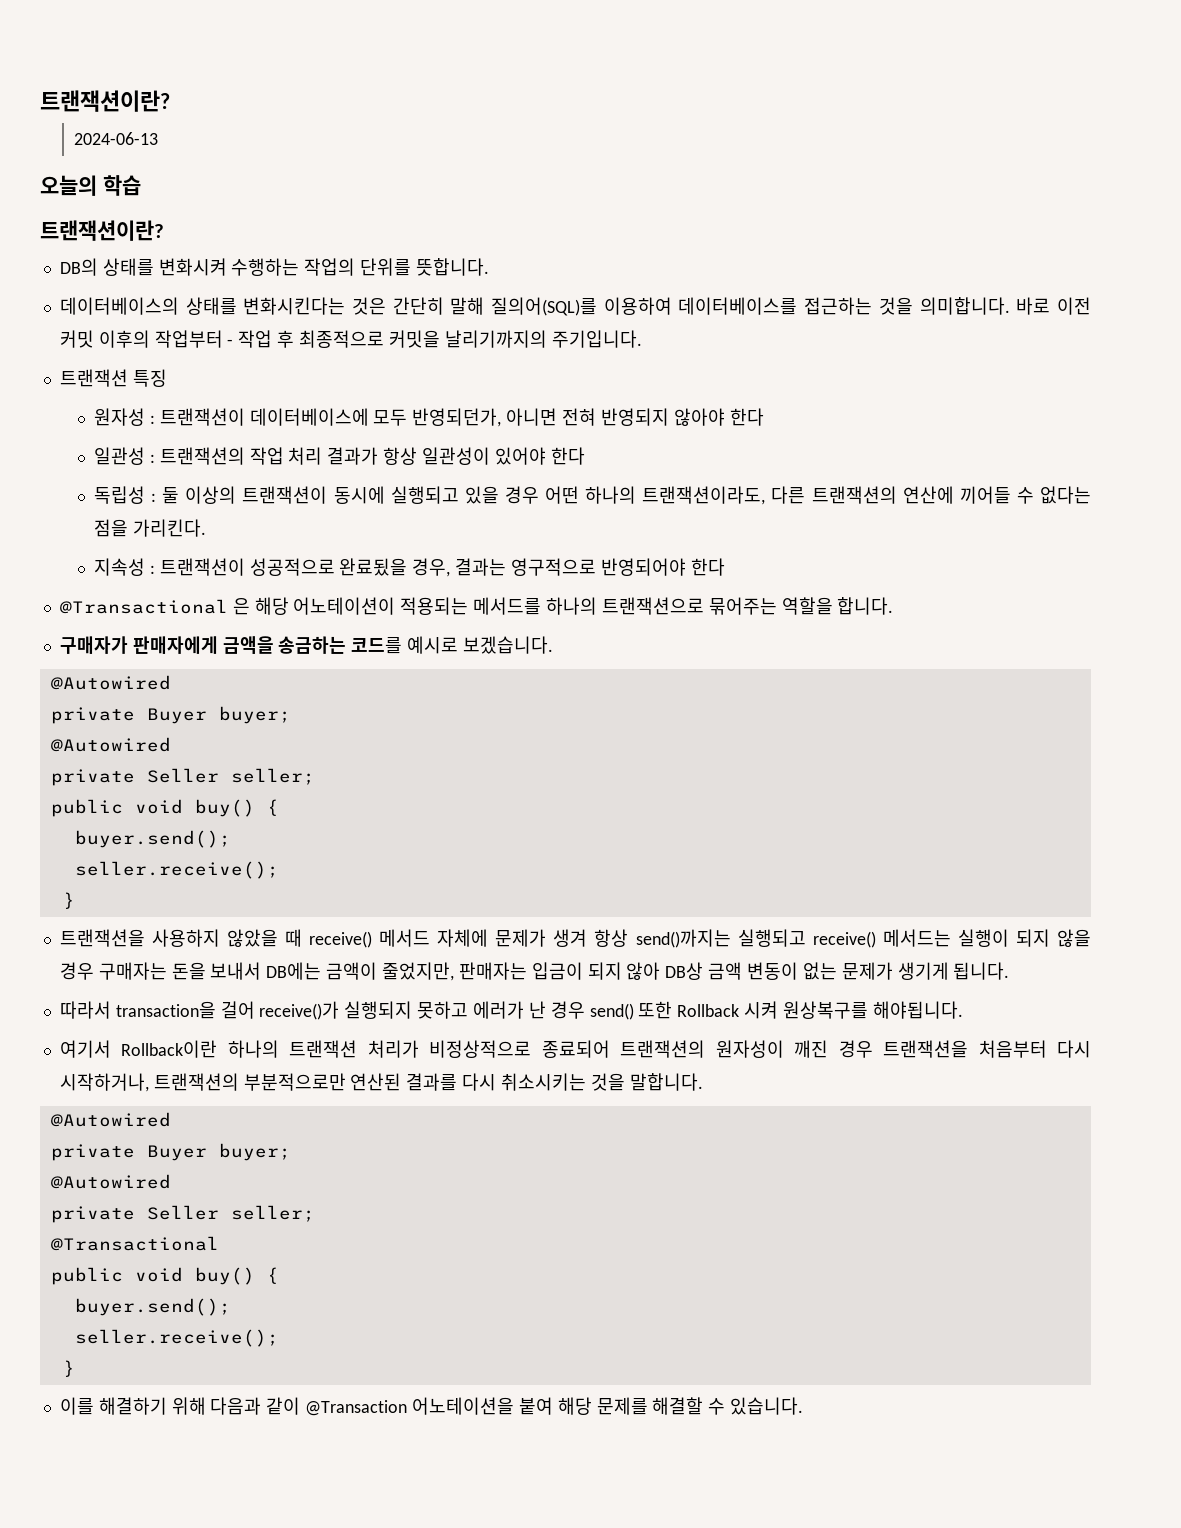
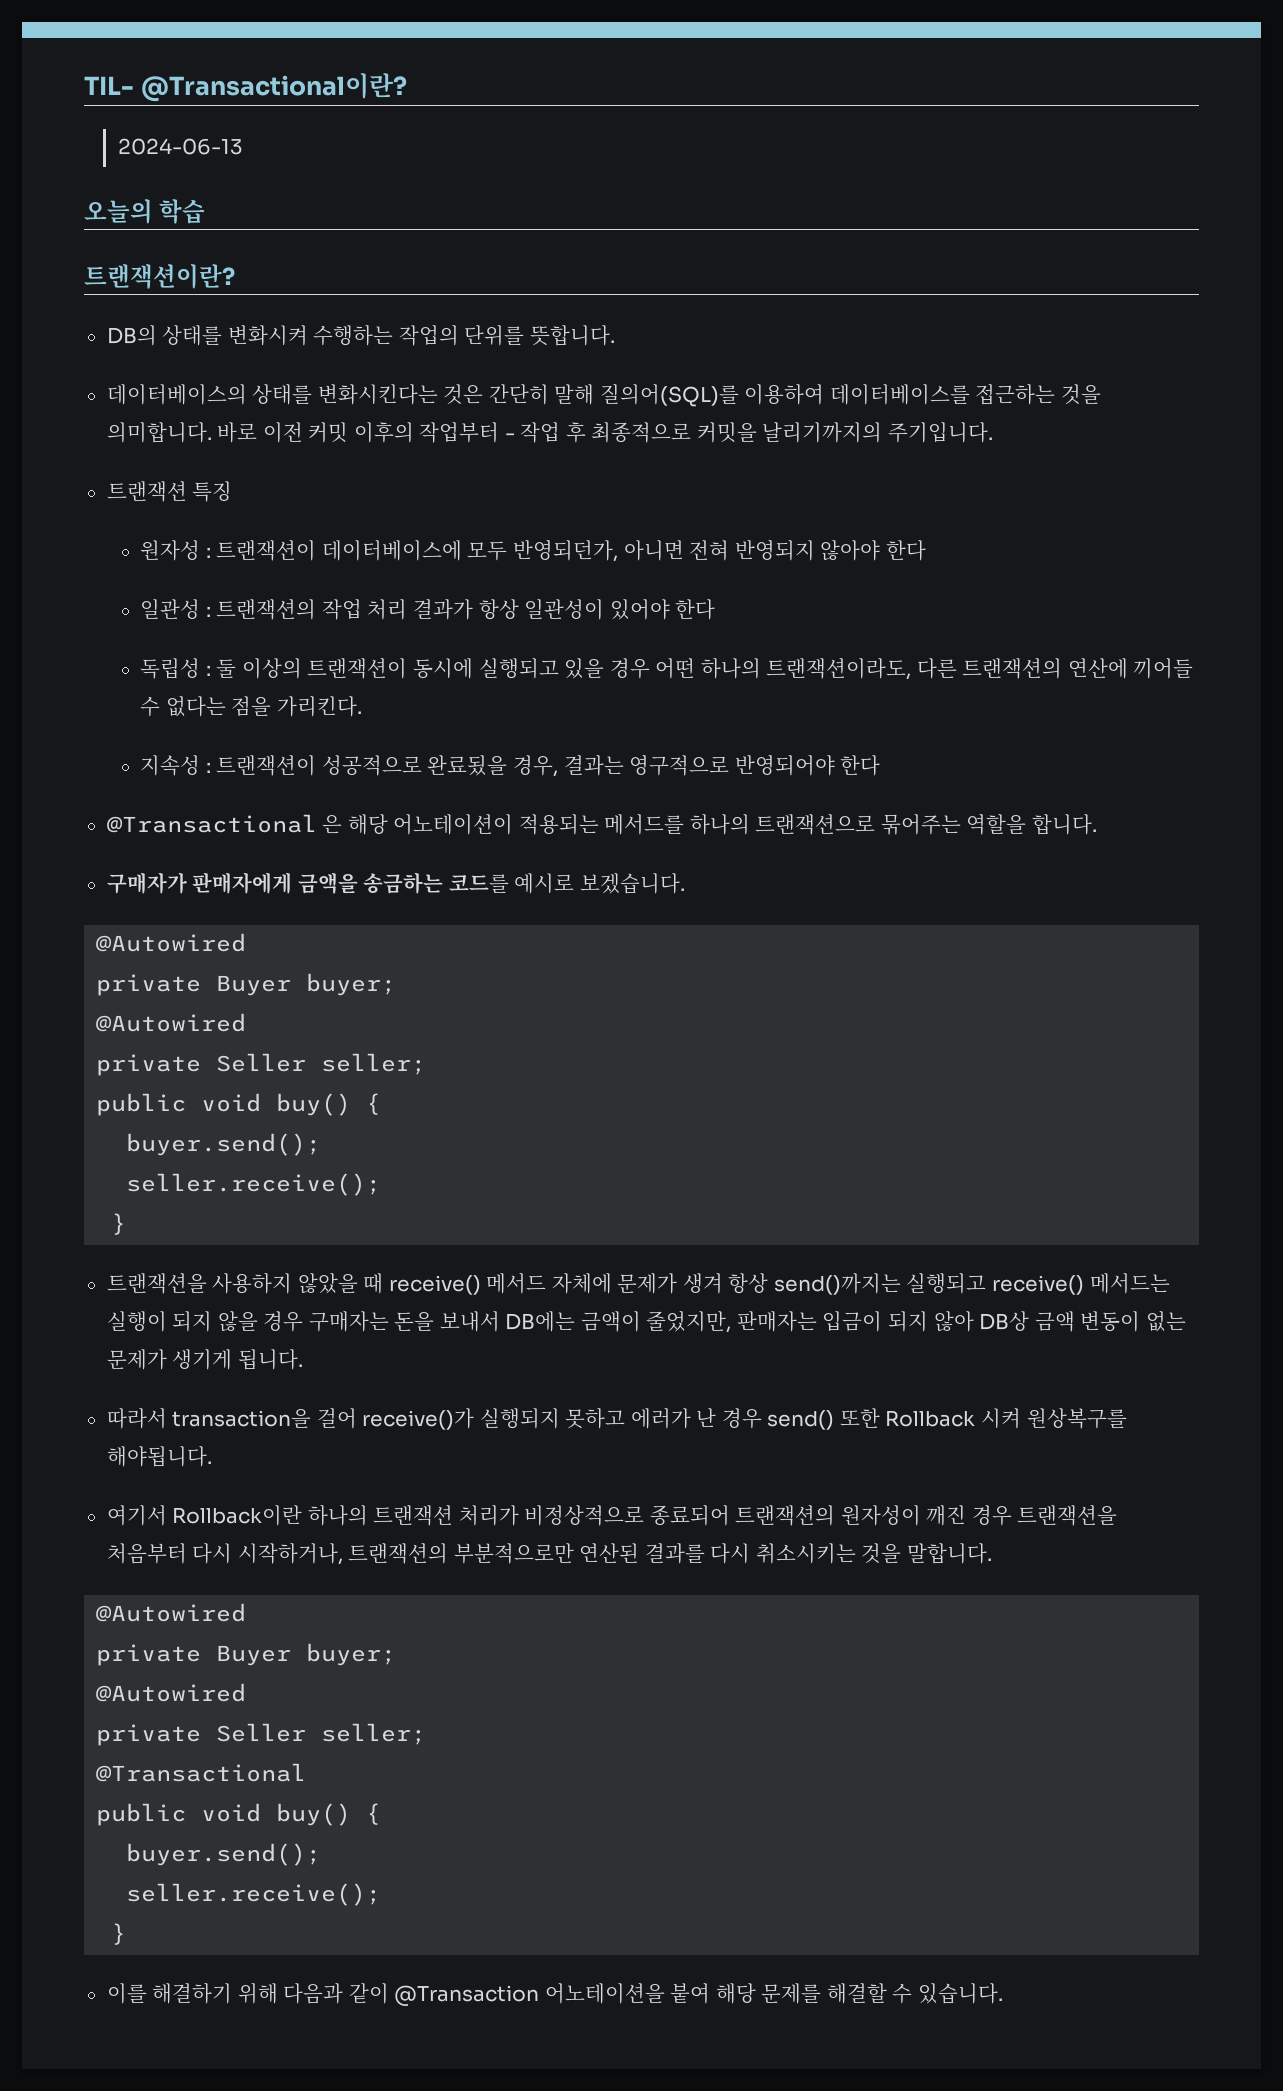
[40,90,170,112] 트랜잭션이란? -> [84,73,407,102] TIL- @Transactional이란?

